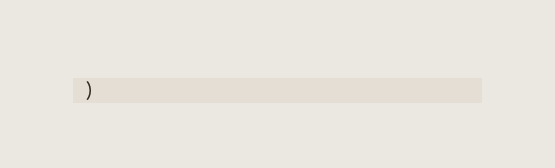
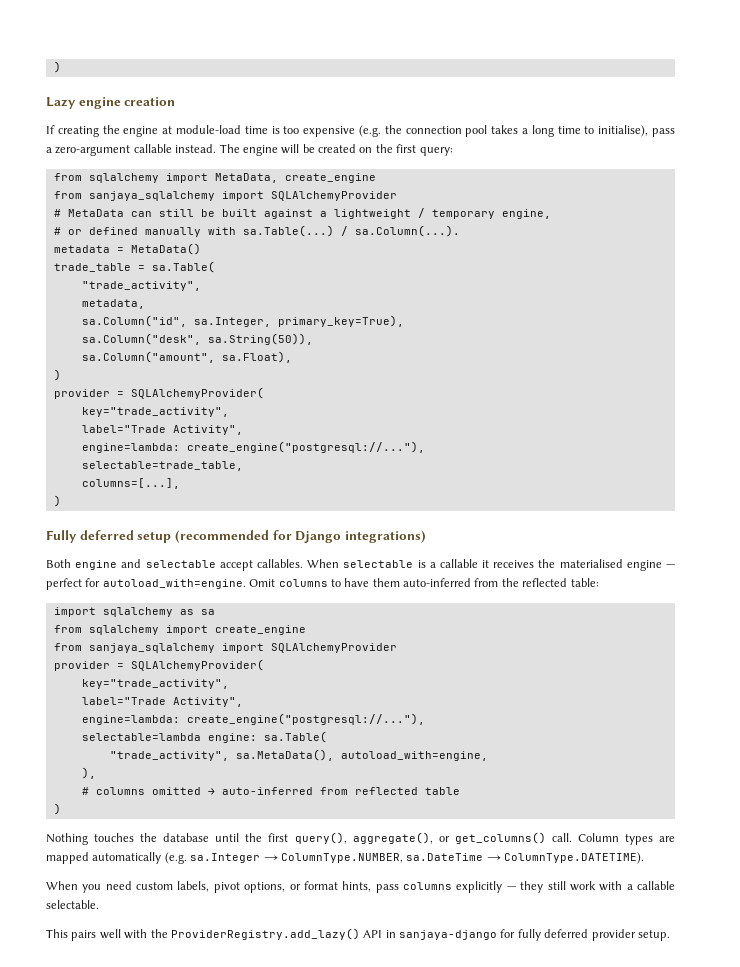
[84,81,96,101] ) -> [53,61,61,73] [46,97,176,109] [46,125,675,137] [46,144,453,156] [53,173,376,183] [53,191,397,201] [53,208,551,219] [53,225,460,237] [53,243,201,255] [53,261,215,273] [81,281,201,291] [81,299,145,309] [81,315,404,327] [81,333,313,345] [81,351,292,363] [53,369,61,381] [53,387,264,399] [81,407,229,417] [81,425,243,435] [81,441,425,453] [81,461,243,471] [81,478,180,489] [53,495,61,507] [46,530,426,543] [46,559,675,571] [46,578,599,590] [53,607,215,617] [53,625,306,635] [53,643,397,653] [53,659,264,671] [81,679,229,689] [81,697,243,707] [81,713,425,725] [81,731,327,743] [109,749,488,761] [81,767,96,779] [81,787,460,795] [53,803,61,815] [46,832,675,845] [46,852,644,864] [46,881,675,893] [46,900,99,909] [46,928,670,941] ) // Lazy engine creation // If creating the engine at module-load time is too expensive (e.g. the connection pool takes a long time to initialise), pass a zero-argument callable instead. The engine will be created on the first query: // from sqlalchemy import MetaData, create_engine // from sanjaya_sqlalchemy import SQLAlchemyProvider // # MetaData can still be built against a lightweight / temporary engine, // # or defined manually with sa.Table(...) / sa.Column(...). // metadata = MetaData() // trade_table = sa.Table( // "trade_activity", // metadata, // sa.Column("id", sa.Integer, primary_key=True), // sa.Column("desk", sa.String(50)), // sa.Column("amount", sa.Float), // ) // provider = SQLAlchemyProvider( // key="trade_activity", // label="Trade Activity", // engine=lambda: create_engine("postgresql://..."), // selectable=trade_table, // columns=[...], // ) // Fully deferred setup (recommended for Django integrations) // Both engine and selectable accept callables. When selectable is a callable it receives the materialised engine — perfect for autoload_with=engine. Omit columns to have them auto-inferred from the reflected table: // import sqlalchemy as sa // from sqlalchemy import create_engine // from sanjaya_sqlalchemy import SQLAlchemyProvider // provider = SQLAlchemyProvider( // key="trade_activity", // label="Trade Activity", // engine=lambda: create_engine("postgresql://..."), // selectable=lambda engine: sa.Table( // "trade_activity", sa.MetaData(), autoload_with=engine, // ), // # columns omitted → auto-inferred from reflected table // ) // Nothing touches the database until the first query(), aggregate(), or get_columns() call. Column types are mapped automatically (e.g. sa.Integer → ColumnType.NUMBER, sa.DateTime → ColumnType.DATETIME). // When you need custom labels, pivot options, or format hints, pass columns explicitly — they still work with a callable selectable. // This pairs well with the ProviderRegistry.add_lazy() API in sanjaya-django for fully deferred provider setup.

